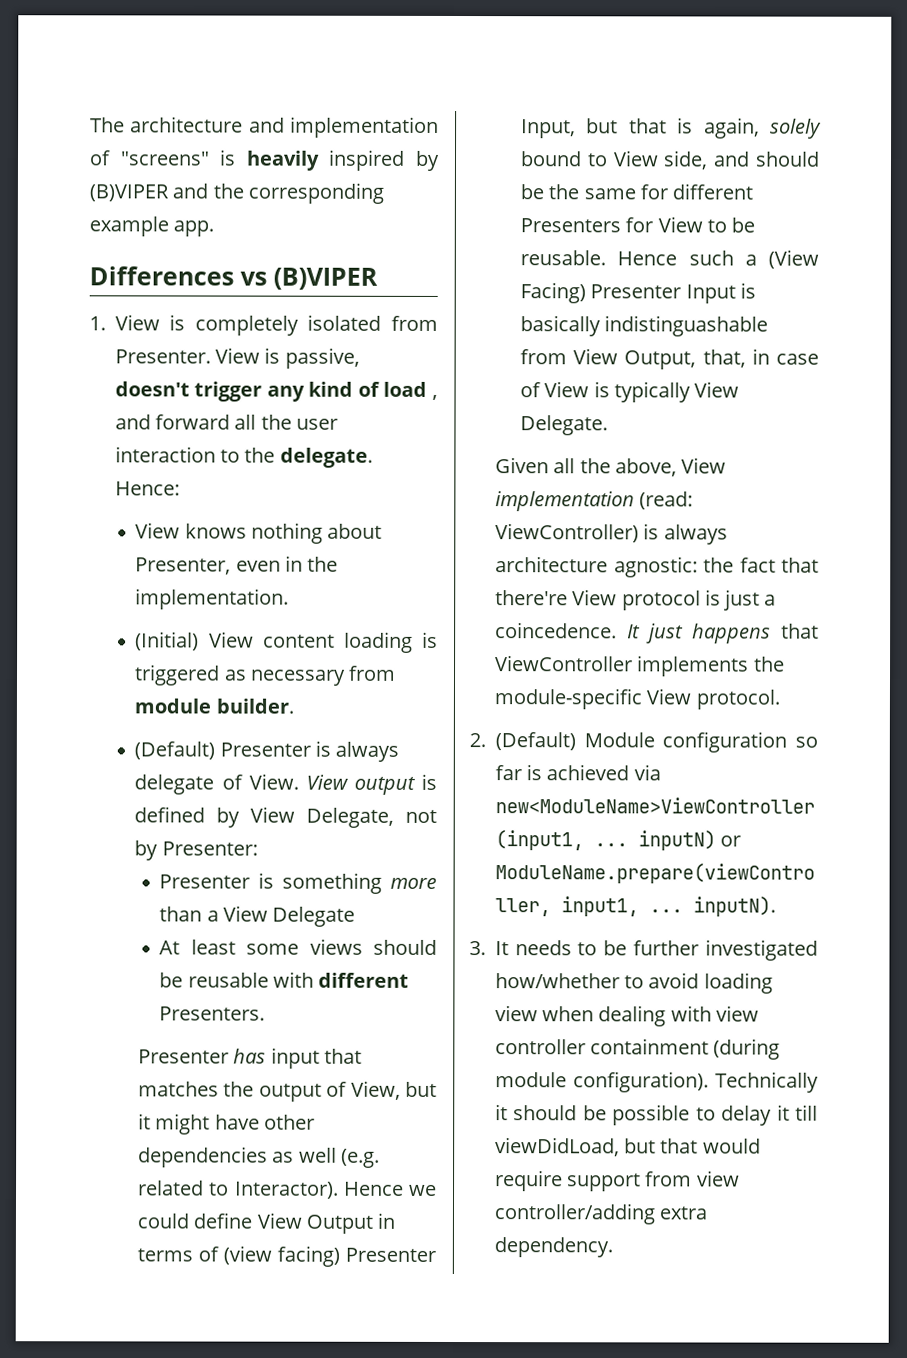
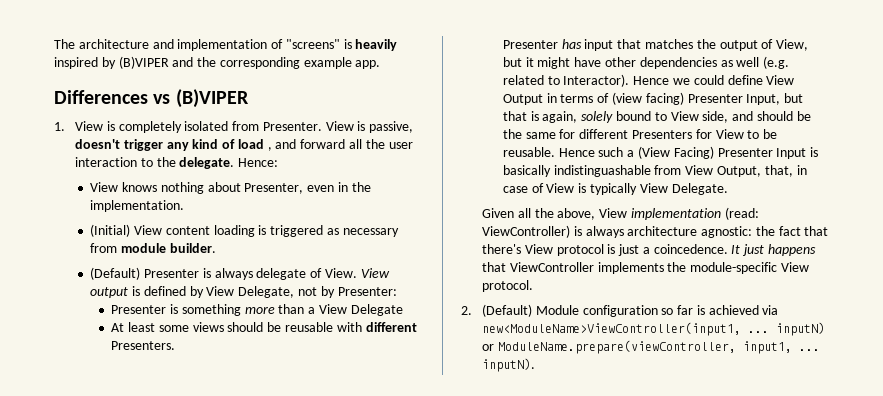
[495,590,569,606] there're -> [481,244,521,254] there's
[469,939,818,961] [494,972,773,994] [494,1005,759,1027] [494,1038,781,1060] [494,1071,820,1093] [494,1104,818,1126] [494,1137,761,1157] [494,1170,740,1192] [493,1203,708,1225] [493,1237,613,1258] // 3. It needs to be further investigated how/whether to avoid loading view when dealing with view controller containment (during module configuration). Technically it should be possible to delay it till viewDidLoad, but that would require support from view controller/adding extra dependency. -> (535, 365) none

